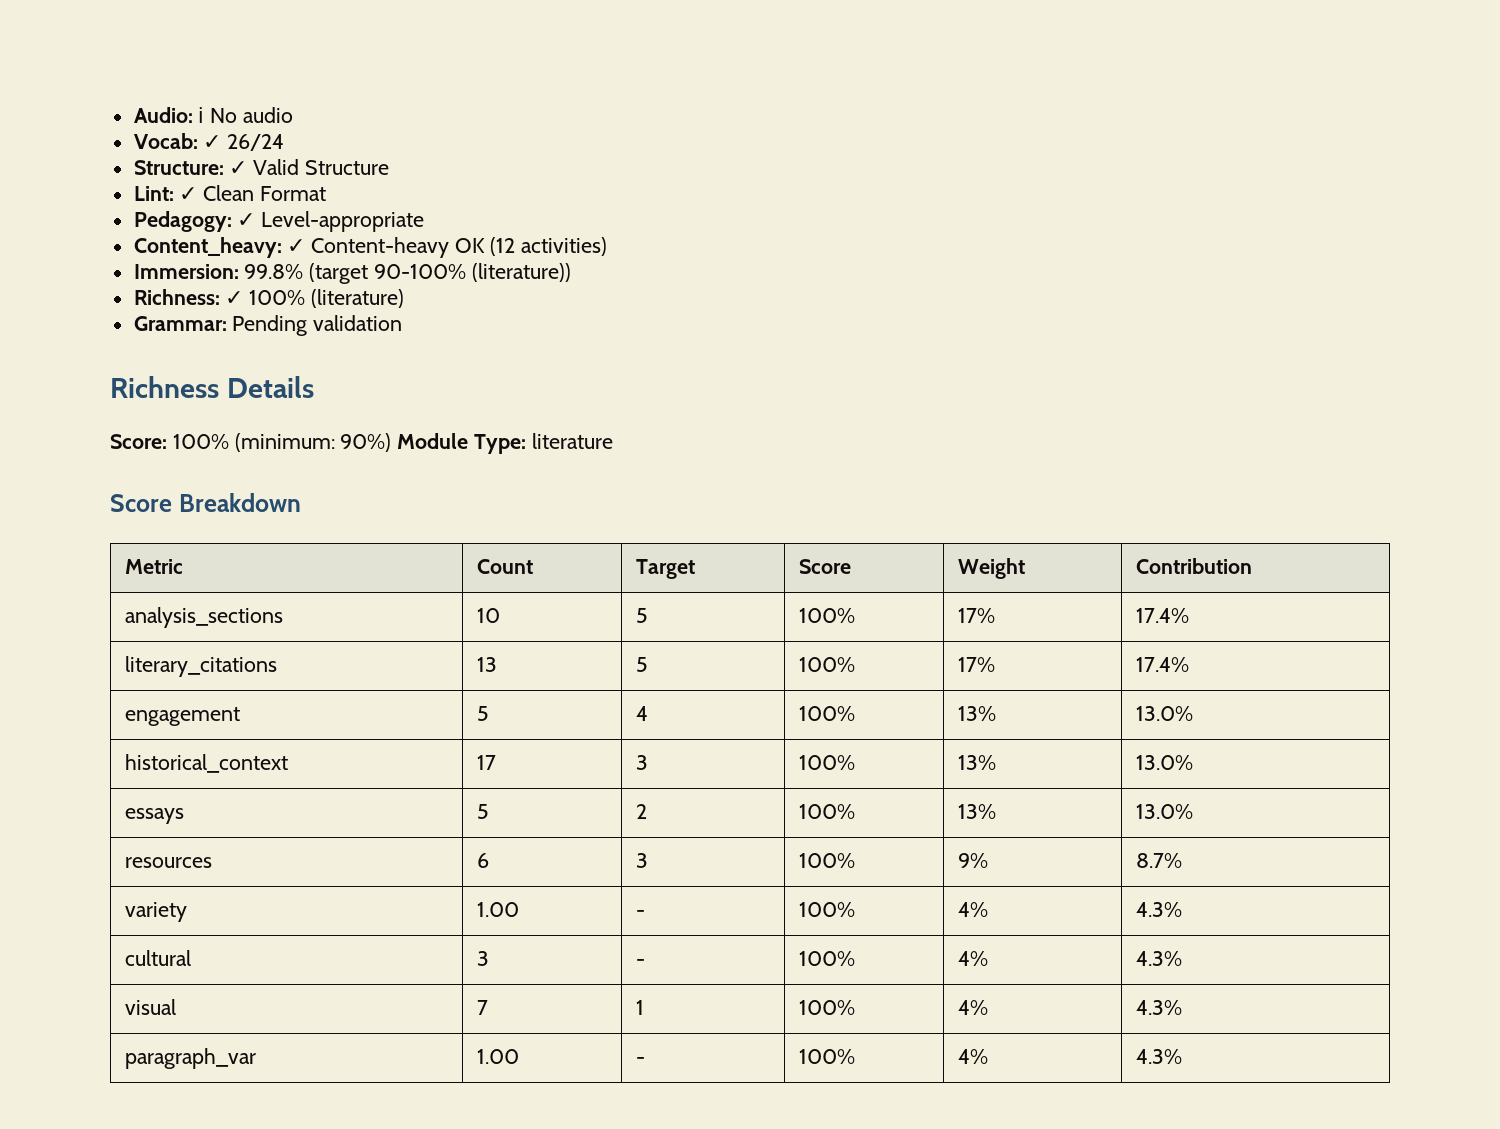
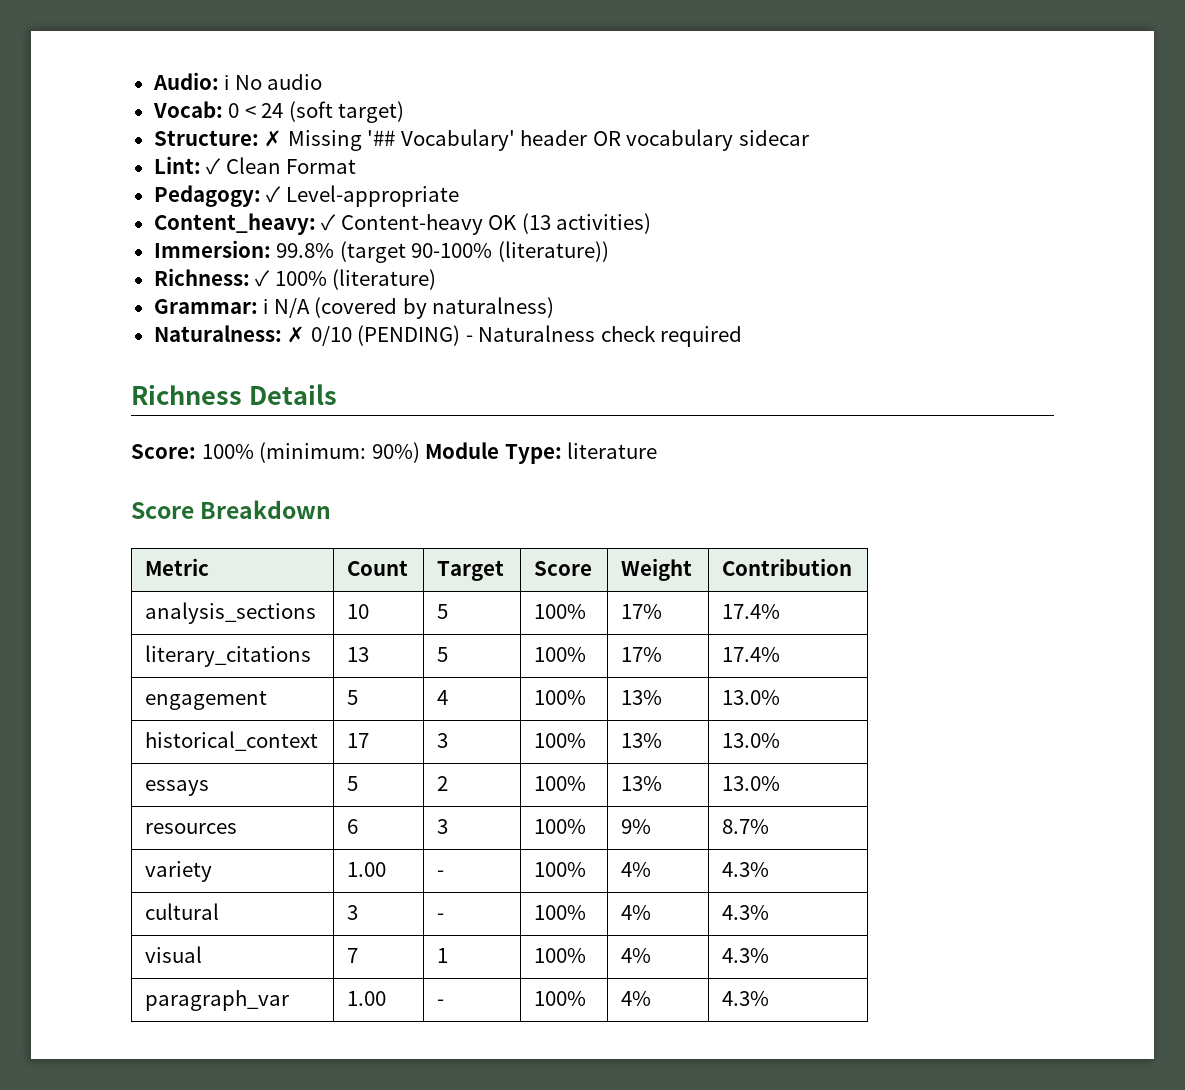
[203,134,285,151] [133,159,390,175] ✓ 26/24 // Structure: ✓ Valid Structure -> [228,101,405,123] [153,129,809,151] 0 < 24 (soft target) // Structure: ✗ Missing '## Vocabulary' header OR vocabulary sidecar
[489,237,515,256] (12 -> [521,213,551,234] (13
[232,315,403,336] Pending validation -> [263,297,555,319] [153,325,743,347] ℹ N/A (covered by naturalness) // Naturalness: ✗ 0/10 (PENDING) - Naturalness check required

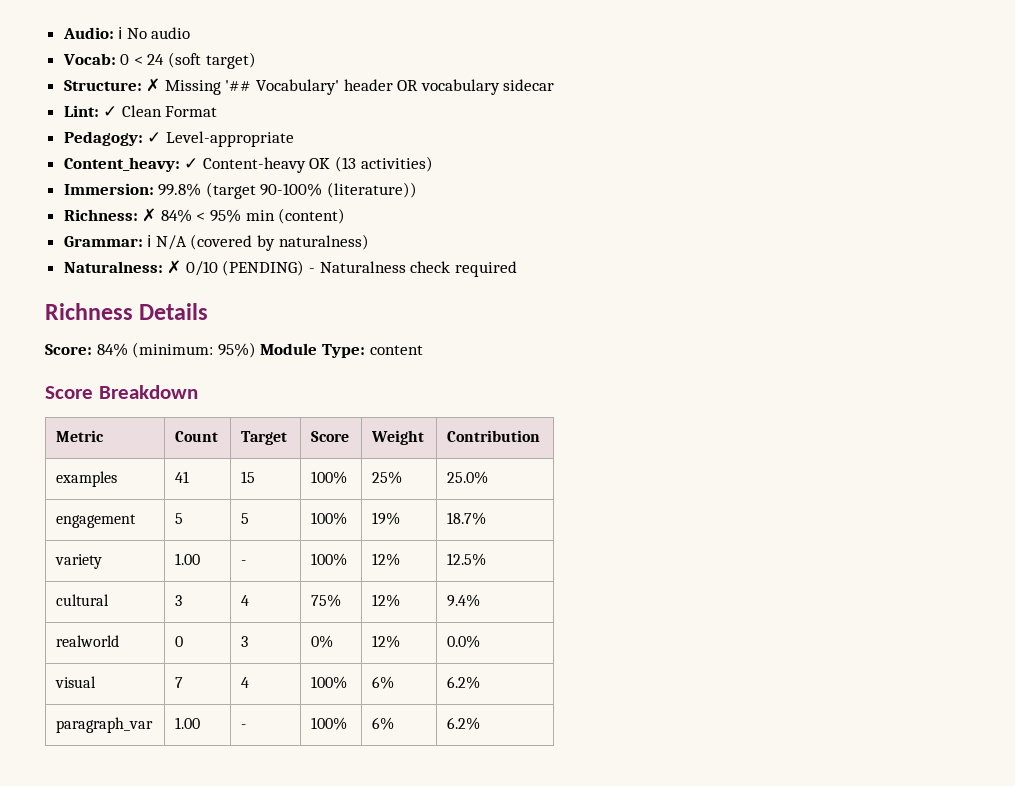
[255,269,437,290] ✓ 100% (literature) -> [142,208,346,224] ✗ 84% < 95% min (content)
[201,442,420,463] 100% (minimum: 90%) -> [96,342,256,358] 84% (minimum: 95%)
[567,442,658,459] literature -> [369,345,423,355] content
[145,602,317,624] [347,604,370,619] [437,604,449,619] [534,604,587,619] [621,604,663,619] [722,604,781,619] [145,645,312,667] [347,647,370,662] [437,647,449,662] [534,647,587,662] [621,647,663,662] [722,647,781,662] [145,690,268,710] [347,690,359,705] [437,690,449,705] [534,690,587,705] [621,690,663,705] [722,690,781,705] [145,731,319,751] [347,733,370,748] [437,733,449,748] [534,733,587,748] [621,733,663,748] [722,733,781,748] [145,780,210,796] [347,776,359,791] [437,776,449,791] [534,776,587,791] [621,776,663,791] [722,776,781,791] [145,823,238,834] [347,819,359,834] [437,819,449,834] [534,819,587,834] [621,819,652,834] [722,819,770,834] analysis_sections | 10 | 5 | 100% | 17% | 17.4% // literary_citations | 13 | 5 | 100% | 17% | 17.4% // engagement | 5 | 4 | 100% | 13% | 13.0% // historical_context | 17 | 3 | 100% | 13% | 13.0% // essays | 5 | 2 | 100% | 13% | 13.0% // resources | 6 | 3 | 100% | 9% | 8.7% -> [56,471,118,487] [175,471,190,483] [241,471,256,483] [311,471,348,484] [372,471,403,484] [447,471,489,484] [56,514,137,528] [175,513,184,524] [241,513,250,524] [311,512,348,525] [372,512,401,525] [447,512,487,525] examples | 41 | 15 | 100% | 25% | 25.0% // engagement | 5 | 5 | 100% | 19% | 18.7%
[621,862,652,877] [722,862,770,877] 4% | 4.3% -> [372,553,401,566] [447,553,487,566] 12% | 12.5%
[437,913,445,920] [534,905,587,920] [621,905,652,920] [722,905,770,920] - | 100% | 4% | 4.3% -> [241,595,250,606] [311,594,342,607] [372,594,401,607] [447,594,481,607] [56,635,120,647] [175,636,184,647] [241,636,249,647] [311,635,334,648] [372,635,401,648] [447,635,481,648] 4 | 75% | 12% | 9.4% // realworld | 0 | 3 | 0% | 12% | 0.0%
[437,948,449,963] [534,948,587,963] [621,948,652,963] [722,948,770,963] 1 | 100% | 4% | 4.3% -> [241,677,250,688] [311,676,348,689] [372,676,395,689] [447,676,481,689] 4 | 100% | 6% | 6.2%
[621,991,652,1006] [722,991,770,1006] 4% | 4.3% -> [372,717,395,730] [447,717,481,730] 6% | 6.2%

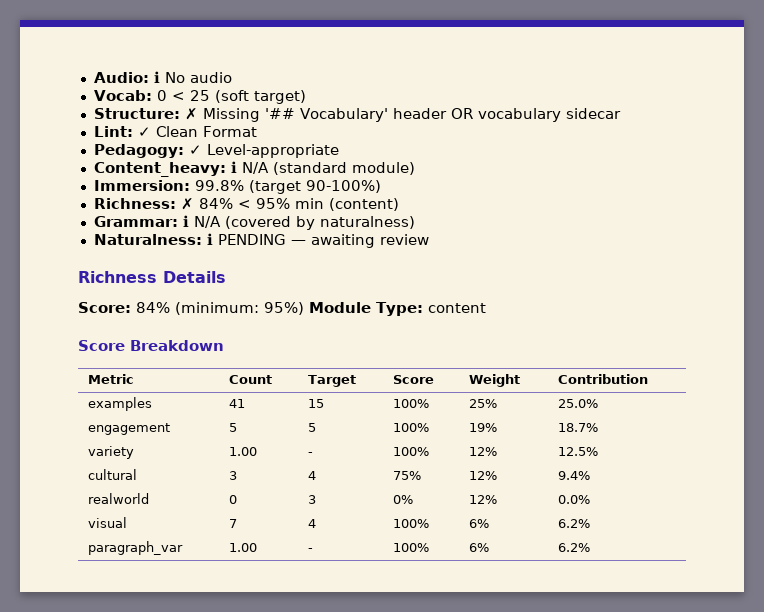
[147,54,165,65] 24 -> [189,90,210,101] 25
[184,156,433,173] ✓ Content-heavy OK (13 activities) -> [230,161,415,175] ℹ N/A (standard module)
[260,182,418,198] 90-100% (literature)) -> [305,180,381,193] 90-100%)
[167,260,517,277] ✗ 0/10 (PENDING) - Naturalness check required -> [206,233,429,248] ℹ PENDING — awaiting review

